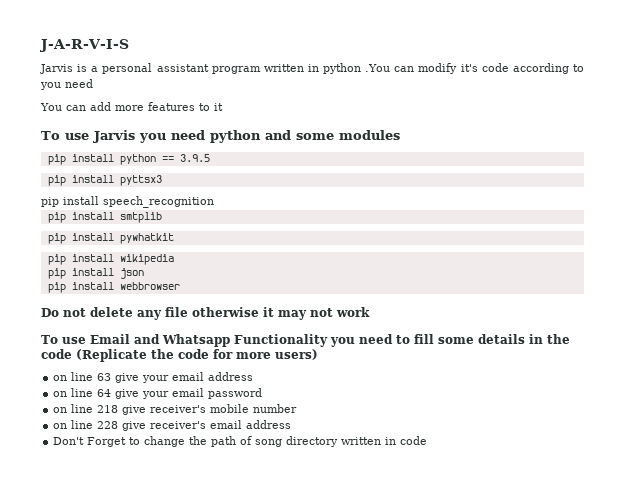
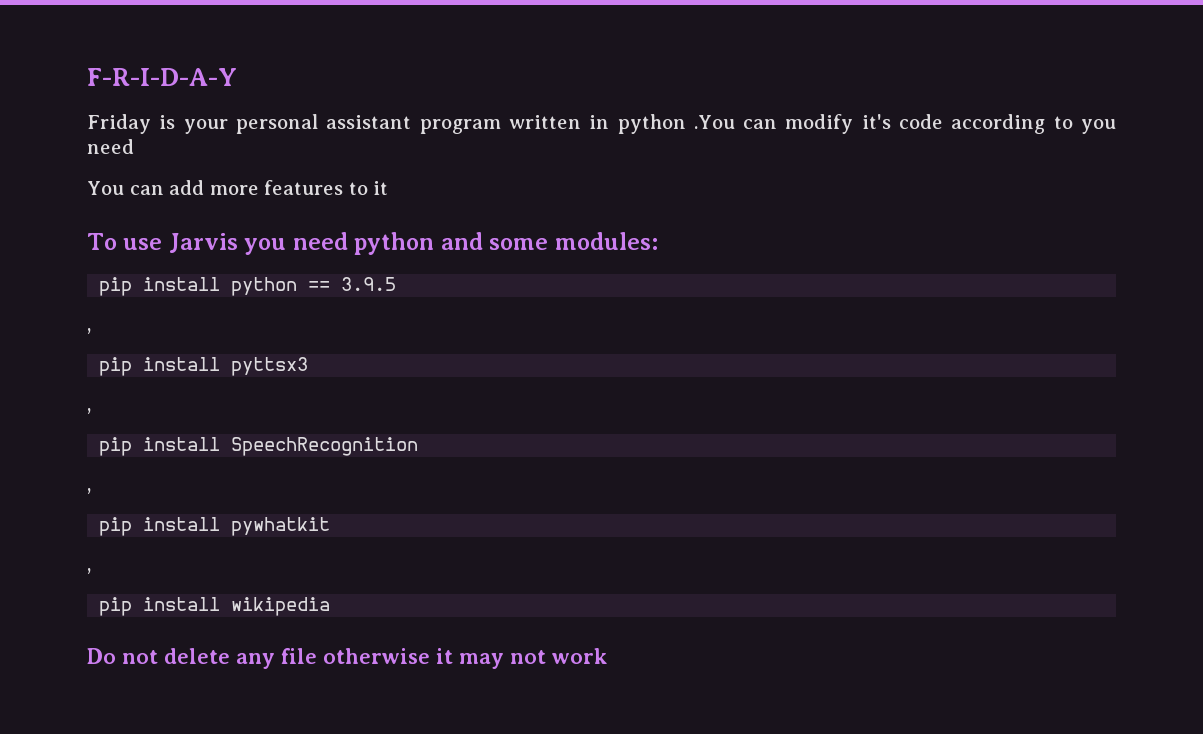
[39,39,129,52] [40,64,99,74] J-A-R-V-I-S // Jarvis is a -> [87,68,237,86] [87,114,228,134] F-R-I-D-A-Y // Friday is your
[338,130,400,140] modules -> [554,232,658,250] modules:
(210, 158) none -> [87,328,91,334] // ,
[41,196,214,208] [47,212,162,223] pip install speech_recognition // pip install smtplib -> [87,408,91,414] [99,437,419,456] [87,488,91,494] , // pip install SpeechRecognition // ,
(174, 238) none -> [87,568,91,574] // ,
[47,268,144,279] [47,282,180,293] // pip install json // pip install webbrowser -> (331, 606) none
[41,334,570,347] [41,349,318,362] [53,372,254,383] [53,388,263,399] [53,404,298,415] [53,420,292,431] [53,436,428,447] // To use Email and Whatsapp Functionality you need to fill some details in the code (Replicate the code for more users) // on line 63 give your email address // on line 64 give your email password // on line 218 give receiver's mobile number // on line 228 give receiver's email address // Don't Forget to change the path of song directory written in code -> (607, 656) none

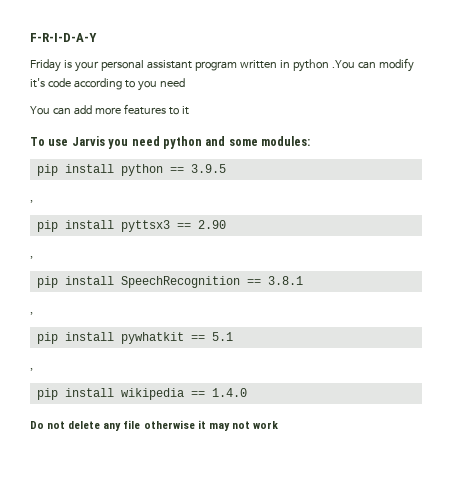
(309, 366) none -> [176,220,226,229] == 2.90
(419, 446) none -> [246,276,303,285] == 3.8.1
(331, 526) none -> [190,332,233,341] == 5.1
(331, 606) none -> [190,388,247,397] == 1.4.0

